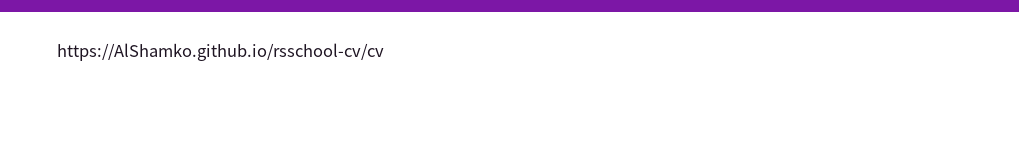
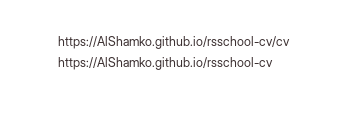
(384, 52) none -> [58,57,273,70] // https://AlShamko.github.io/rsschool-cv

